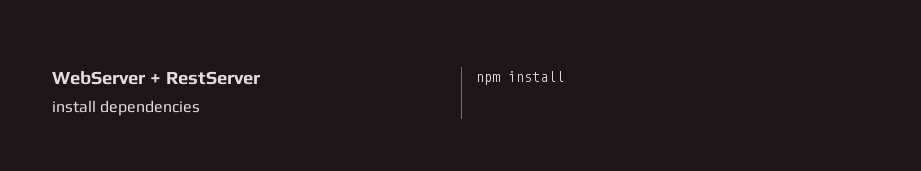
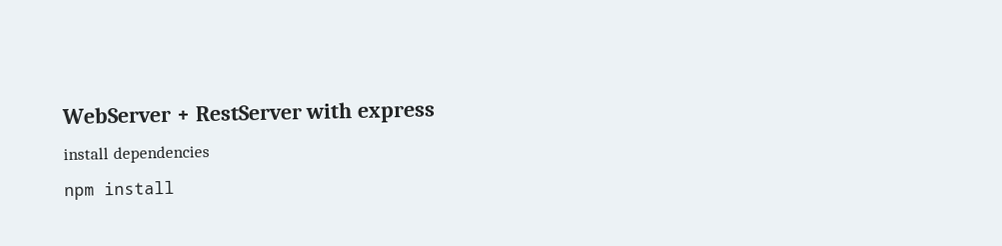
(261, 78) none -> [305,102,436,123] with express

